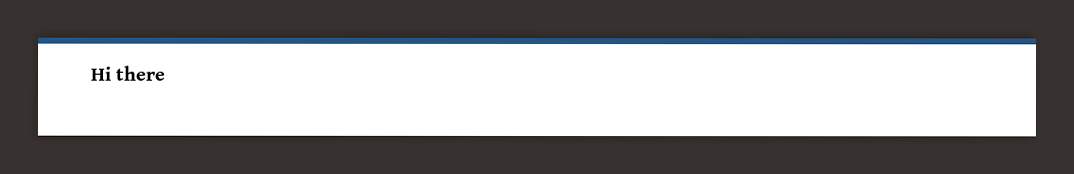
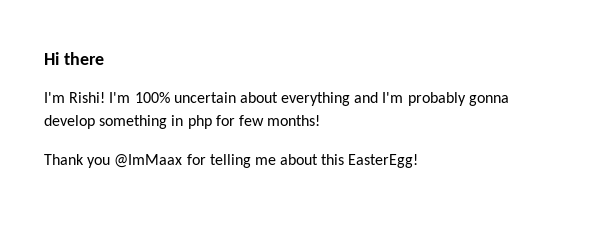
(167, 73) none -> [44,92,509,106] [44,115,321,129] [44,154,419,168] // I'm Rishi! I'm 100% uncertain about everything and I'm probably gonna develop something in php for few months! // Thank you @ImMaax for telling me about this EasterEgg!

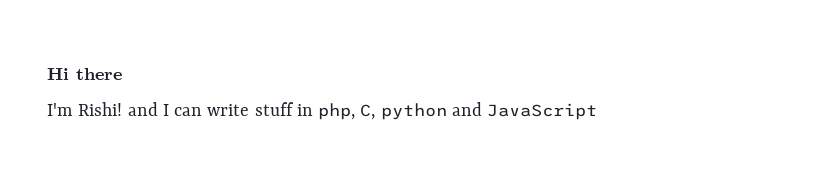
[109,92,509,106] [44,115,321,129] [44,154,419,168] I'm 100% uncertain about everything and I'm probably gonna develop something in php for few months! // Thank you @ImMaax for telling me about this EasterEgg! -> [127,102,598,120] and I can write stuff in php, C, python and JavaScript

